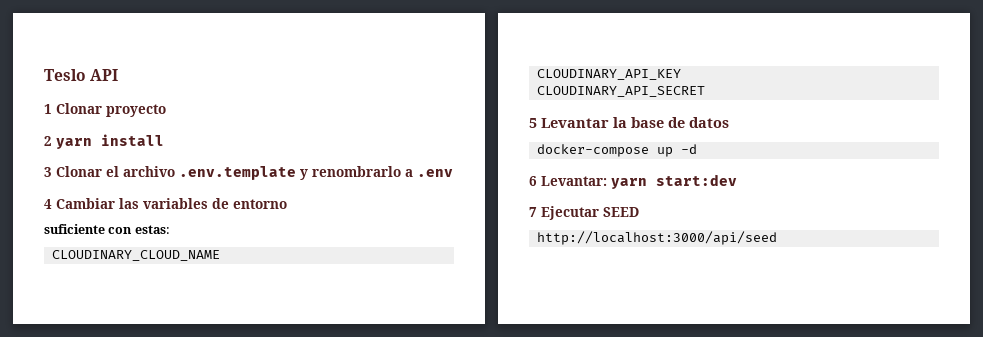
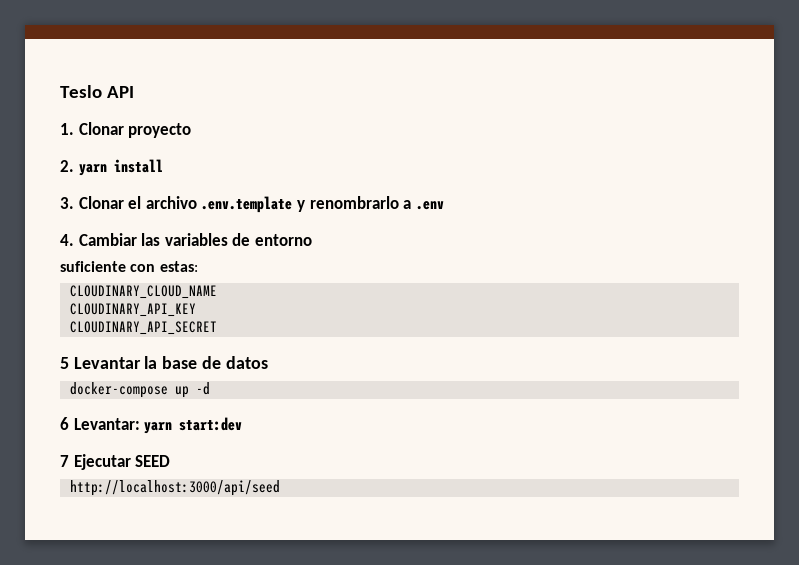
[44,104,52,114] 1 -> [60,123,74,135] 1.
[44,136,52,146] 2 -> [60,160,74,172] 2.
[44,167,52,177] 3 -> [60,197,74,209] 3.
[44,199,52,209] 4 -> [60,234,74,246] 4.

